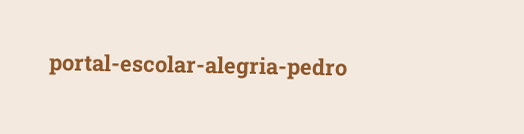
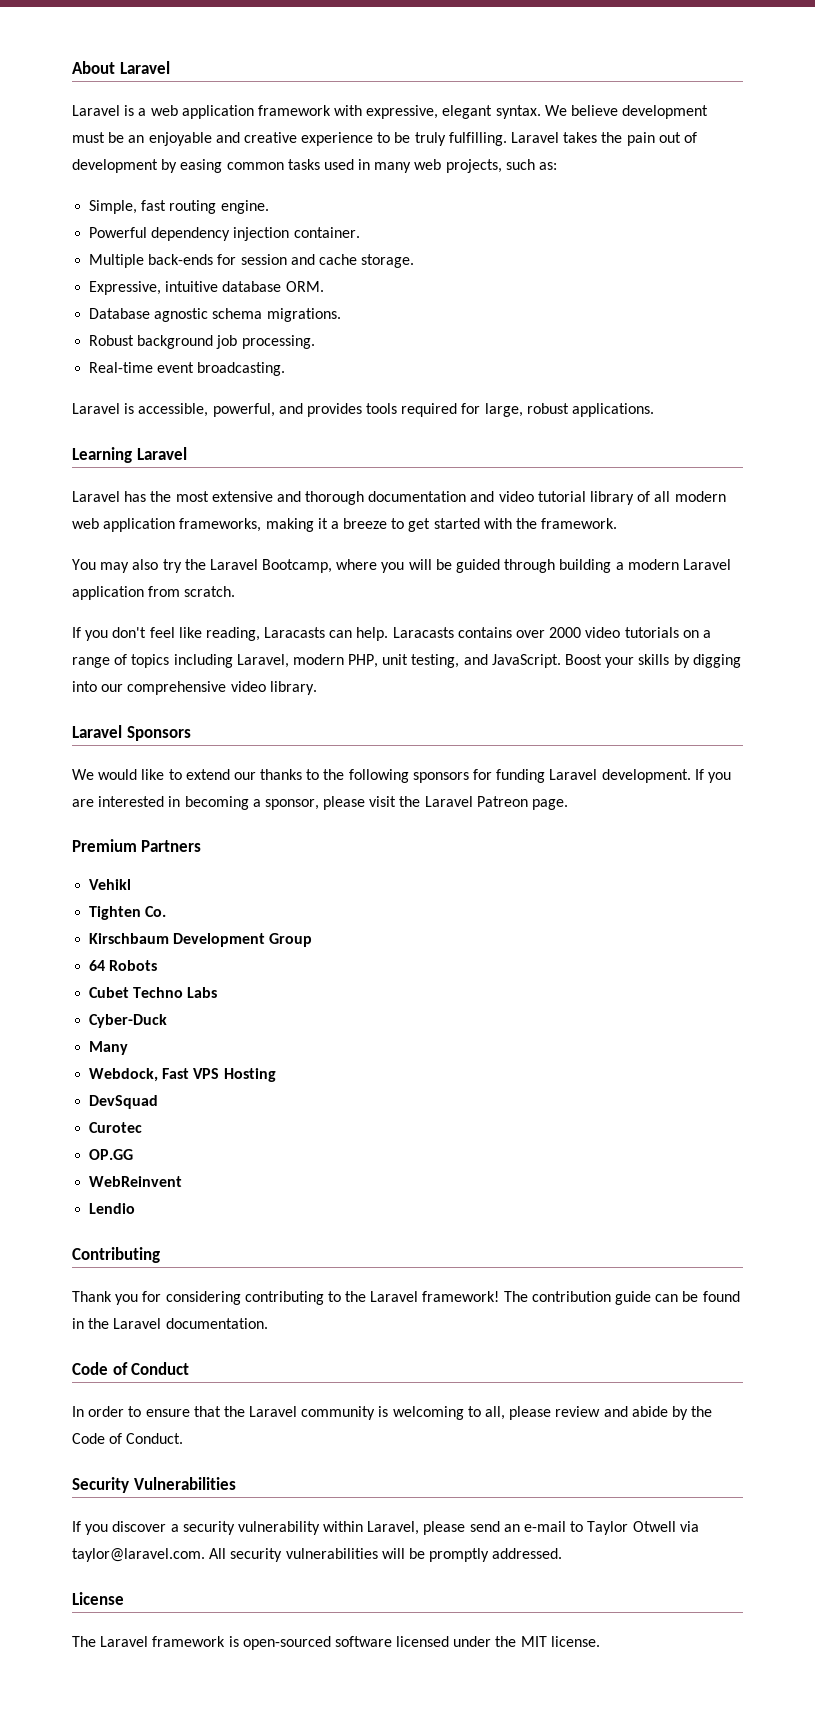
[48,53,348,81] portal-escolar-alegria-pedro -> [72,61,170,74] [72,105,709,119] [72,132,697,146] [72,159,558,173] [89,200,269,214] [89,227,360,241] [89,254,415,268] [89,281,324,295] [89,308,341,322] [89,335,315,349] [89,362,286,376] [72,403,655,417] [72,447,187,463] [72,491,726,505] [72,518,618,532] [72,559,731,573] [72,586,236,600] [72,627,711,641] [72,654,741,668] [72,681,317,695] [72,725,191,741] [72,769,731,783] [72,796,569,810] [72,839,202,852] [89,879,132,890] [89,906,167,920] [89,933,313,947] [89,960,158,971] [89,987,218,998] [89,1014,168,1028] [89,1041,129,1055] [89,1068,276,1082] [89,1095,159,1109] [89,1122,143,1133] [89,1149,134,1160] [89,1176,183,1187] [89,1203,136,1214] [72,1247,160,1263] [72,1291,740,1305] [72,1318,268,1329] [72,1362,190,1375] [72,1406,713,1420] [72,1433,184,1444] [72,1477,236,1493] [72,1521,699,1535] [72,1548,563,1562] [72,1592,124,1605] [72,1636,600,1650] About Laravel // Laravel is a web application framework with expressive, elegant syntax. We believe development must be an enjoyable and creative experience to be truly fulfilling. Laravel takes the pain out of development by easing common tasks used in many web projects, such as: // Simple, fast routing engine. // Powerful dependency injection container. // Multiple back-ends for session and cache storage. // Expressive, intuitive database ORM. // Database agnostic schema migrations. // Robust background job processing. // Real-time event broadcasting. // Laravel is accessible, powerful, and provides tools required for large, robust applications. // Learning Laravel // Laravel has the most extensive and thorough documentation and video tutorial library of all modern web application frameworks, making it a breeze to get started with the framework. // You may also try the Laravel Bootcamp, where you will be guided through building a modern Laravel application from scratch. // If you don't feel like reading, Laracasts can help. Laracasts contains over 2000 video tutorials on a range of topics including Laravel, modern PHP, unit testing, and JavaScript. Boost your skills by digging into our comprehensive video library. // Laravel Sponsors // We would like to extend our thanks to the following sponsors for funding Laravel development. If you are interested in becoming a sponsor, please visit the Laravel Patreon page. // Premium Partners // Vehikl // Tighten Co. // Kirschbaum Development Group // 64 Robots // Cubet Techno Labs // Cyber-Duck // Many // Webdock, Fast VPS Hosting // DevSquad // Curotec // OP.GG // WebReinvent // Lendio // Contributing // Thank you for considering contributing to the Laravel framework! The contribution guide can be found in the Laravel documentation. // Code of Conduct // In order to ensure that the Laravel community is welcoming to all, please review and abide by the Code of Conduct. // Security Vulnerabilities // If you discover a security vulnerability within Laravel, please send an e-mail to Taylor Otwell via taylor@laravel.com. All security vulnerabilities will be promptly addressed. // License // The Laravel framework is open-sourced software licensed under the MIT license.

